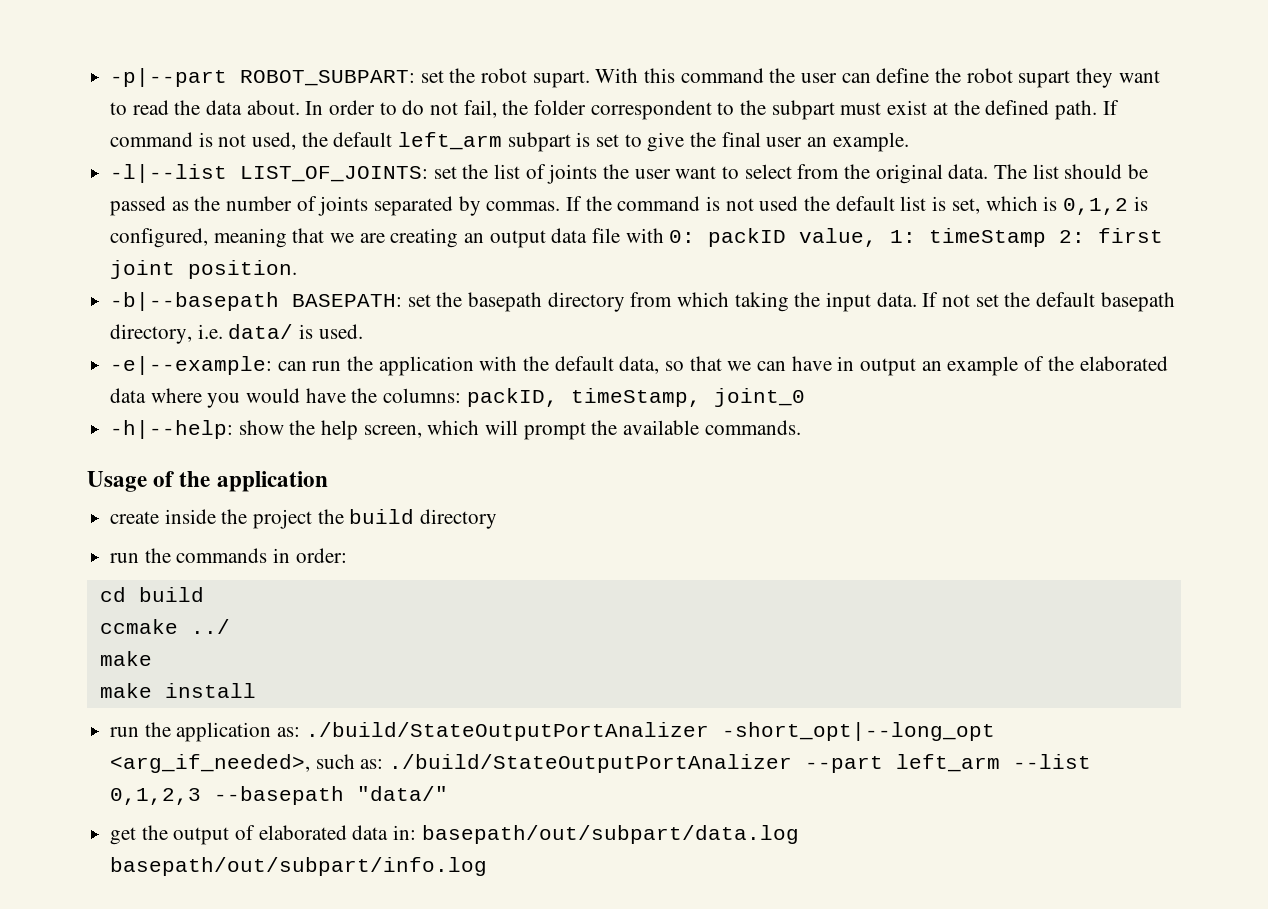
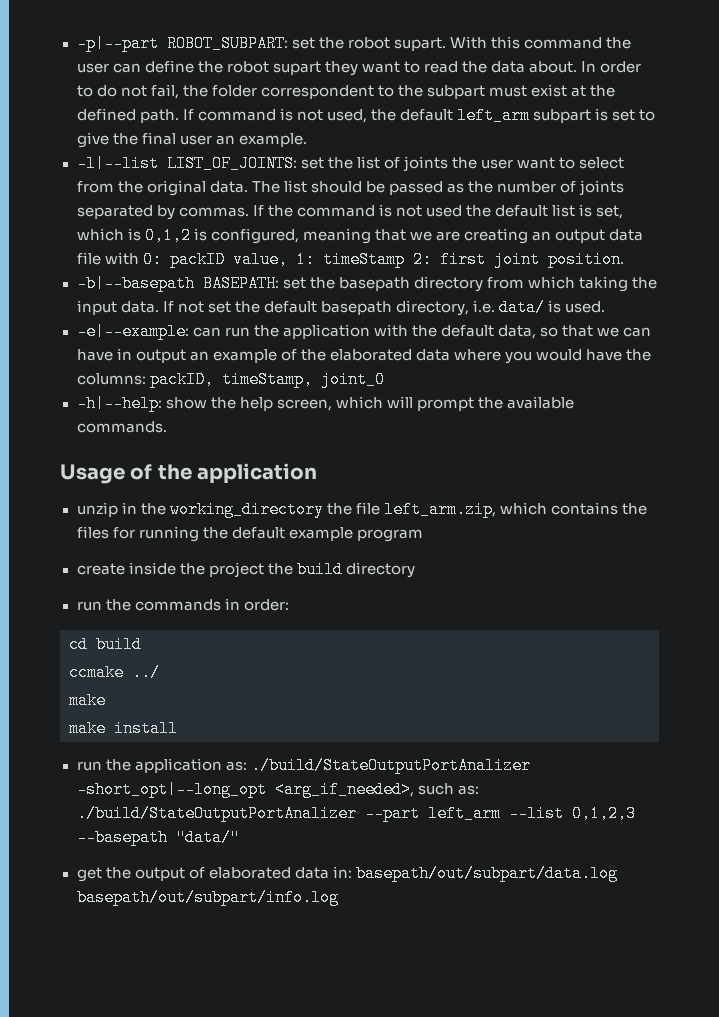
(328, 481) none -> [76,501,647,518] [76,526,423,542] // unzip in the working_directory the file left_arm.zip, which contains the files for running the default example program

